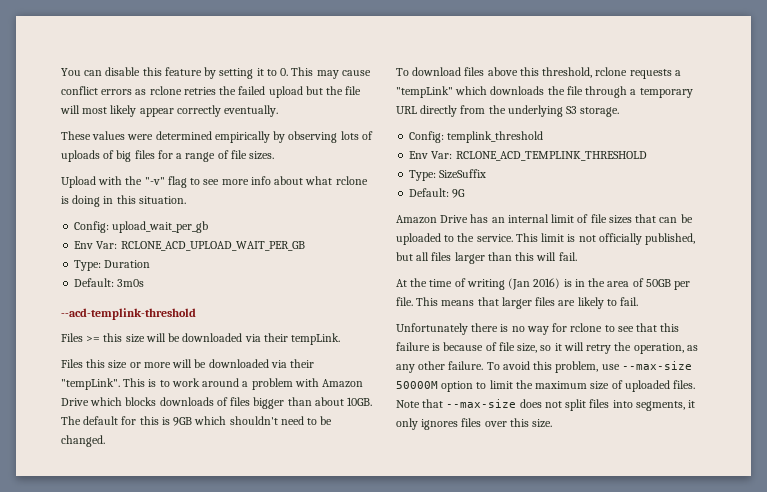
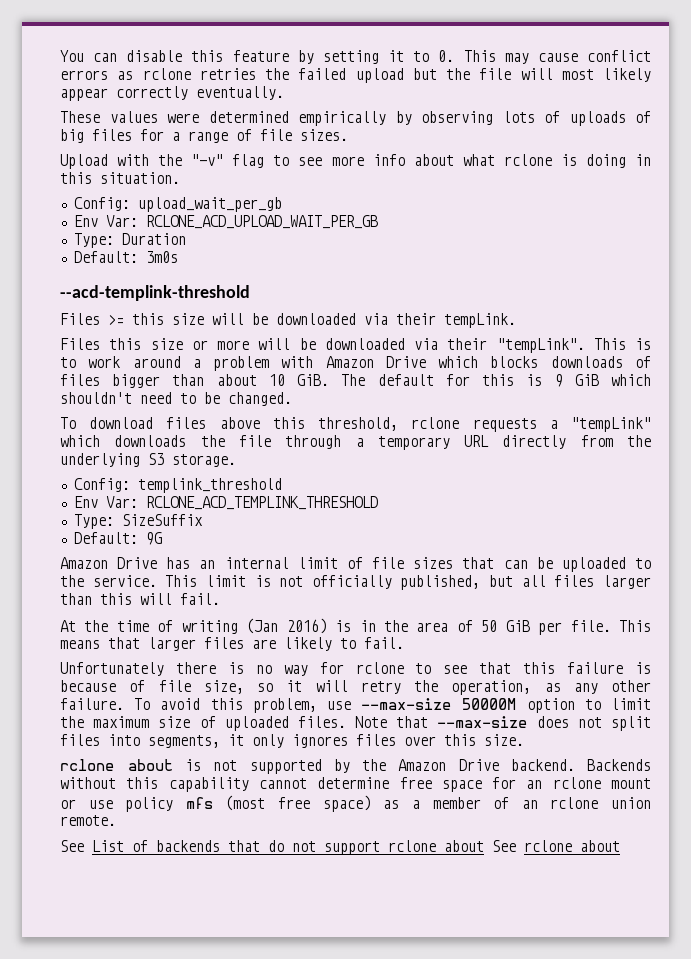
[347,397,373,406] 10GB. -> [268,374,330,386] 10 GiB.
[173,417,193,426] 9GB -> [554,374,599,387] 9 GiB
[645,279,671,287] 50GB -> [481,620,530,632] 50 GiB
(553, 423) none -> [60,759,651,774] [60,777,651,792] [60,795,652,812] [60,815,116,826] [60,840,620,855] // rclone about is not supported by the Amazon Drive backend. Backends without this capability cannot determine free space for an rclone mount or use policy mfs (most free space) as a member of an rclone union remote. // See List of backends that do not support rclone about See rclone about

